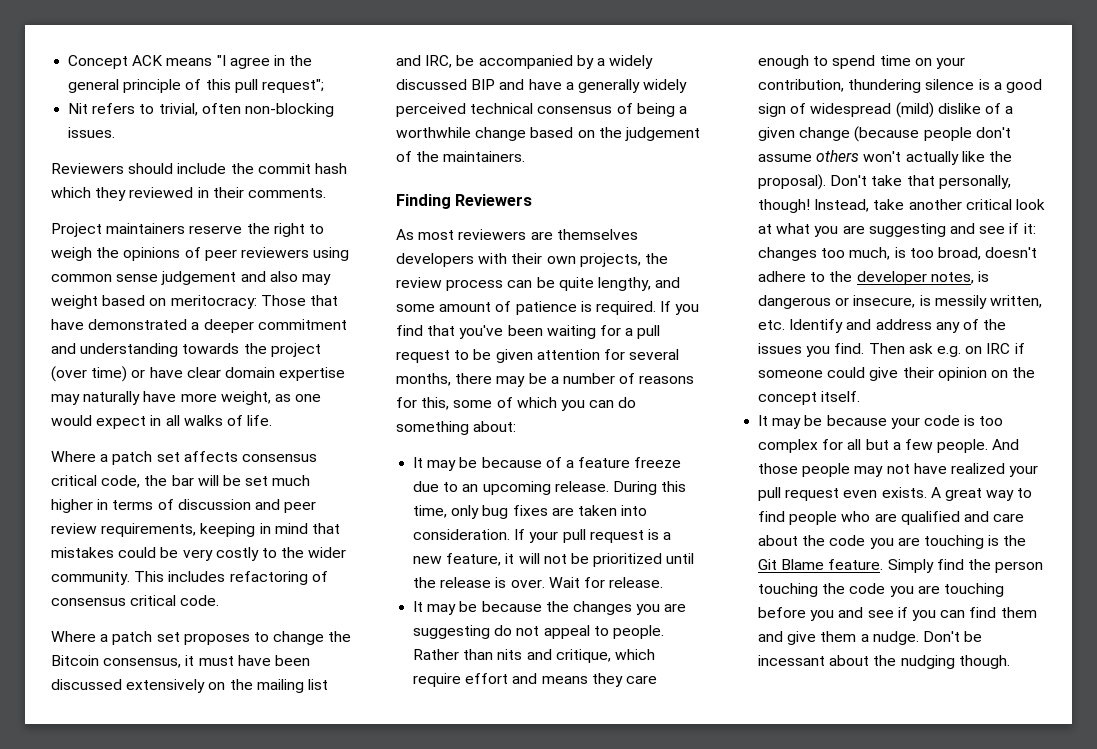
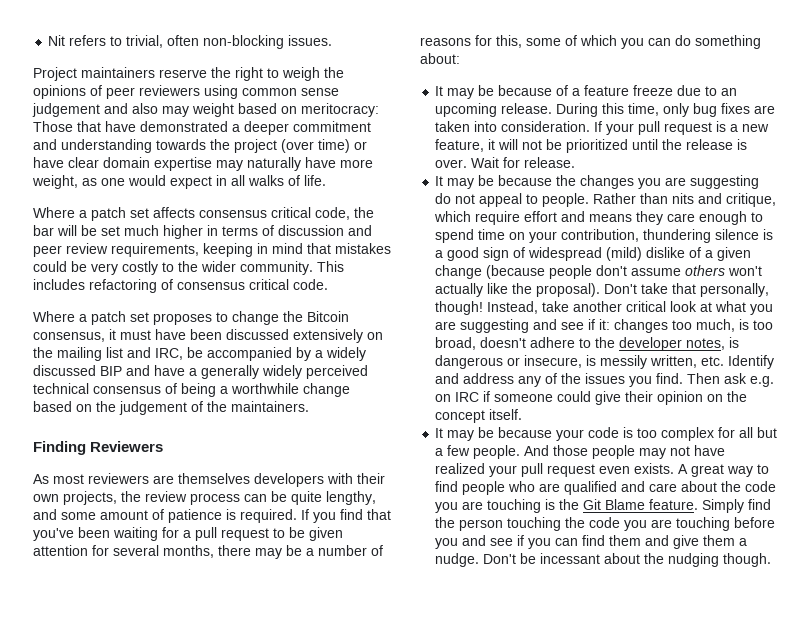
[68,55,313,69] [68,79,324,93] Concept ACK means "I agree in the general principle of this pull request"; // -> (48, 40) none
[51,163,347,174] [51,187,326,201] // Reviewers should include the commit hash which they reviewed in their comments. -> (333, 40) none

